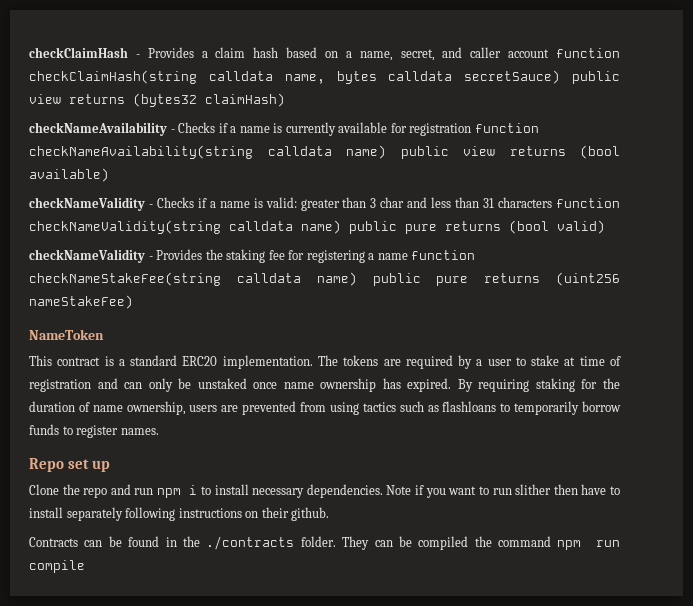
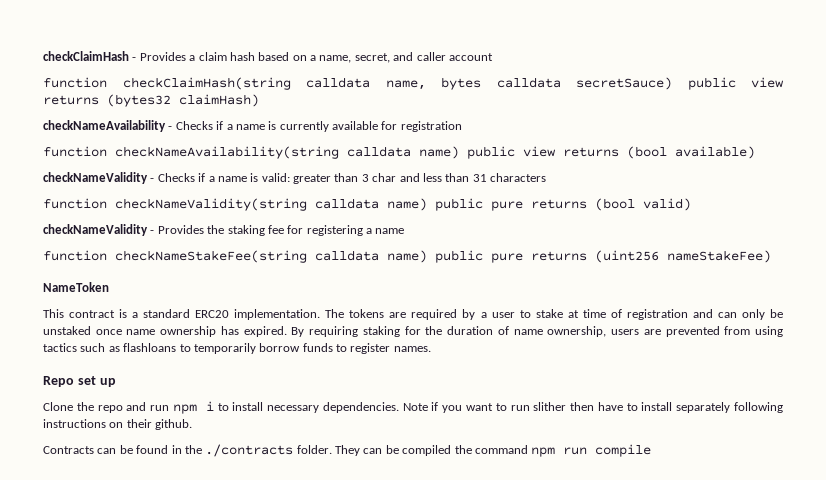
(550, 53) none -> (493, 57) //
(472, 129) none -> (462, 126) //
(553, 202) none -> (546, 177) //
(408, 256) none -> (405, 231) //

